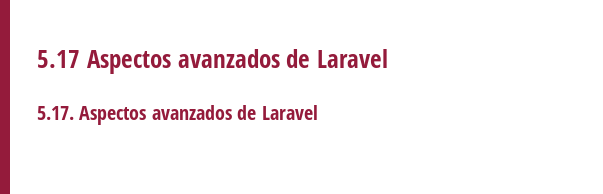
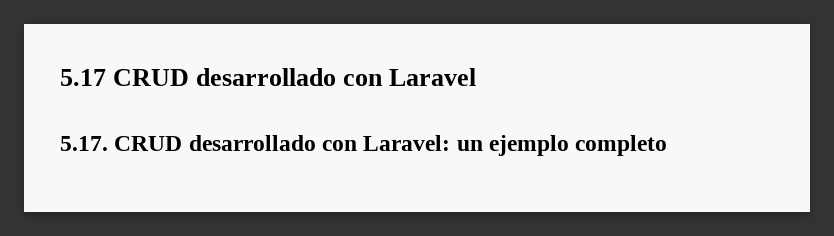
[86,49,311,74] Aspectos avanzados de -> [113,68,384,86] CRUD desarrollado con
[79,105,318,125] Aspectos avanzados de Laravel -> [114,135,668,156] CRUD desarrollado con Laravel: un ejemplo completo

